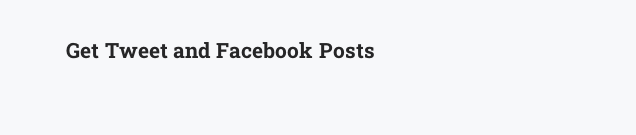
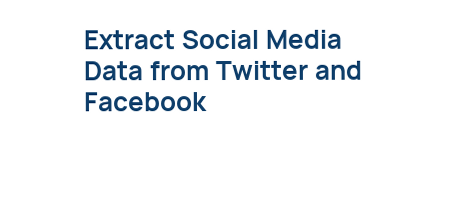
[66,42,168,59] Get Tweet -> [83,29,343,50] [83,60,309,81] Extract Social Media Data from Twitter
[318,43,375,59] Posts -> (208, 102) none

